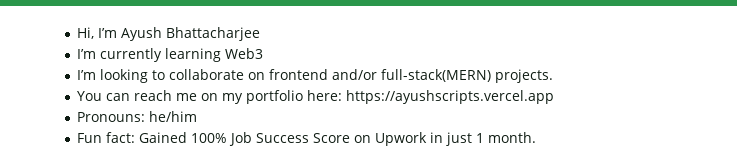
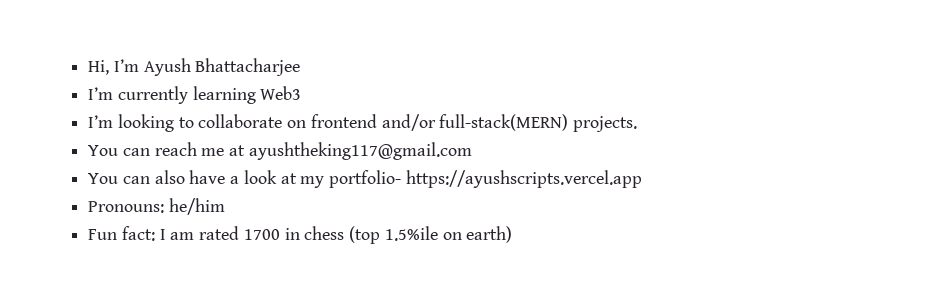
[200,90,342,104] on my portfolio here: -> [229,142,472,160] [88,170,402,188] at ayushtheking117@gmail.com // You can also have a look at my portfolio-
[138,132,536,146] Gained 100% Job Success Score on Upwork in just 1 month. -> [159,226,513,244] I am rated 1700 in chess (top 1.5%ile on earth)

